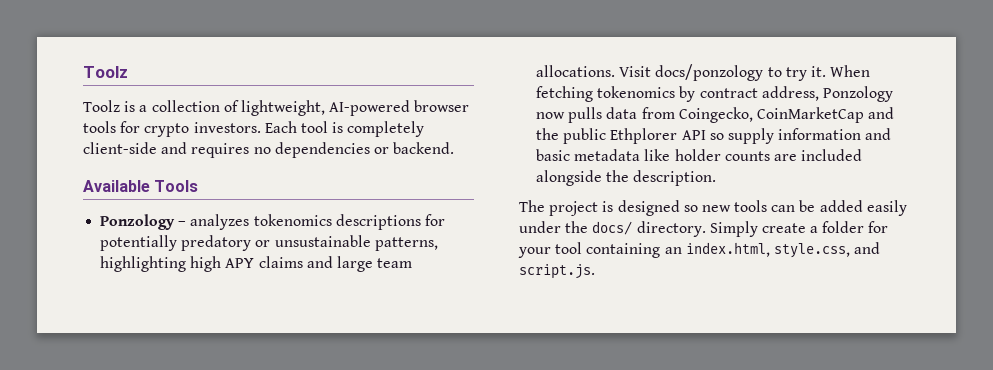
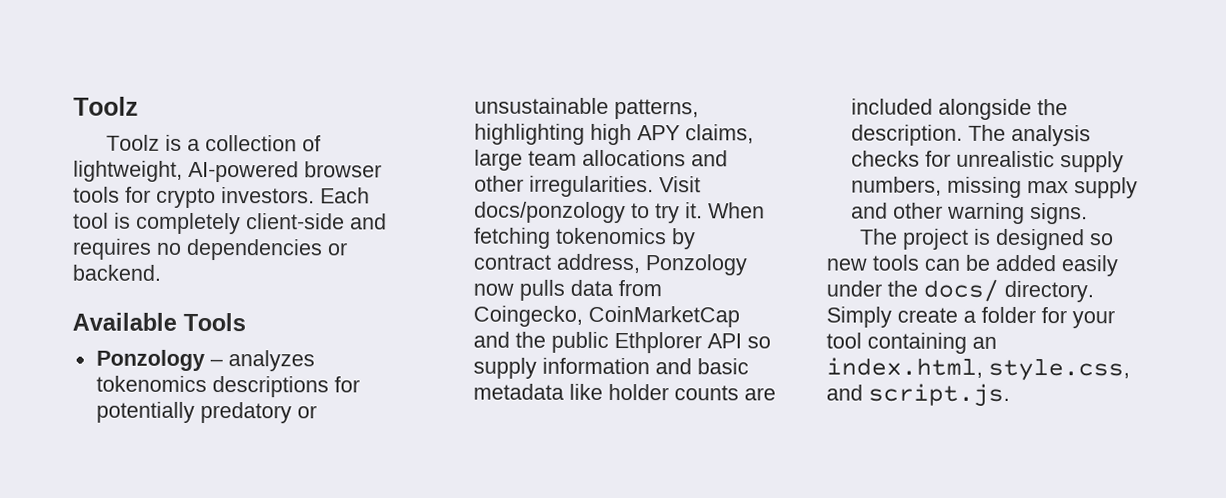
[258,256,413,272] [536,65,616,77] claims and large team allocations. -> [684,124,754,144] [473,149,728,171] [473,175,654,198] claims, large team allocations and other irregularities.
(717, 178) none -> [967,124,1091,147] [850,150,1124,173] [850,176,1138,199] [850,202,1088,225] The analysis checks for unrealistic supply numbers, missing max supply and other warning signs.

